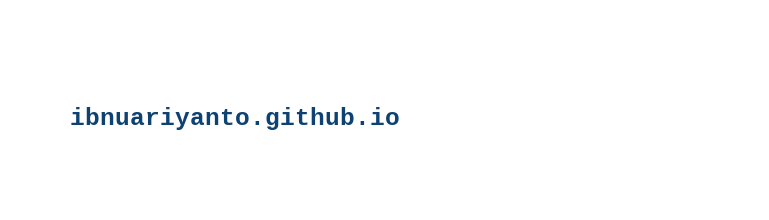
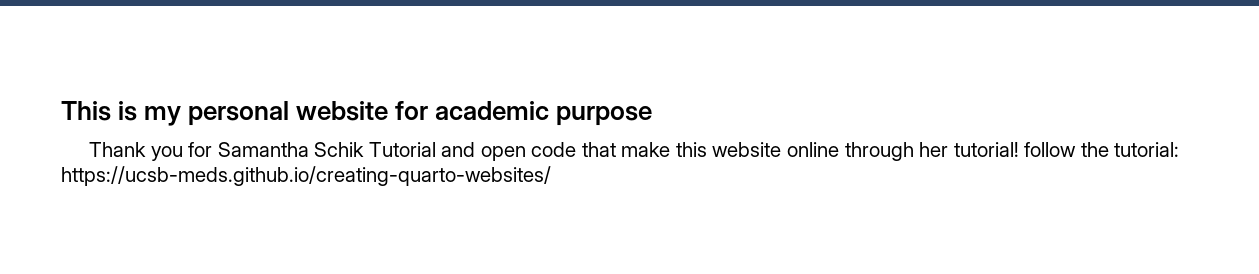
[70,107,400,130] ibnuariyanto.github.io -> [61,101,653,126] [89,142,1180,161] [61,166,551,186] This is my personal website for academic purpose // Thank you for Samantha Schik Tutorial and open code that make this website online through her tutorial! follow the tutorial: https://ucsb-meds.github.io/creating-quarto-websites/

